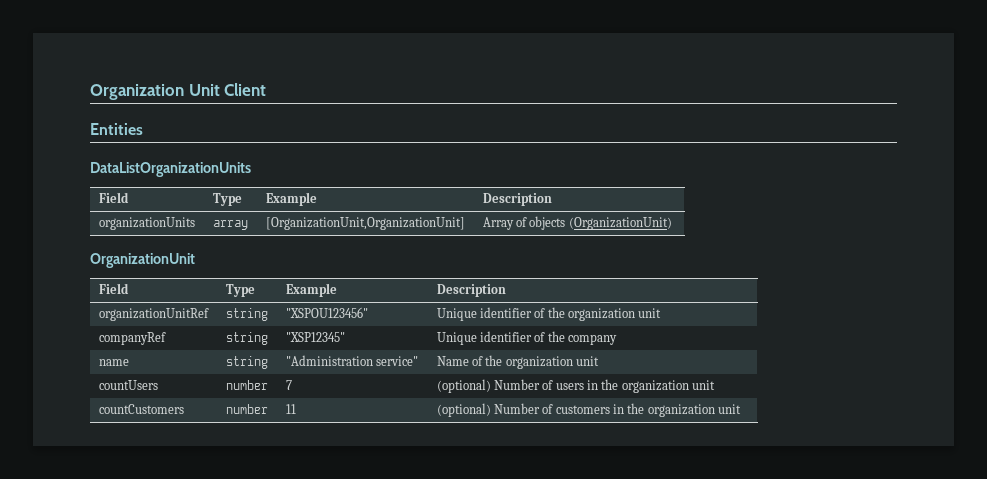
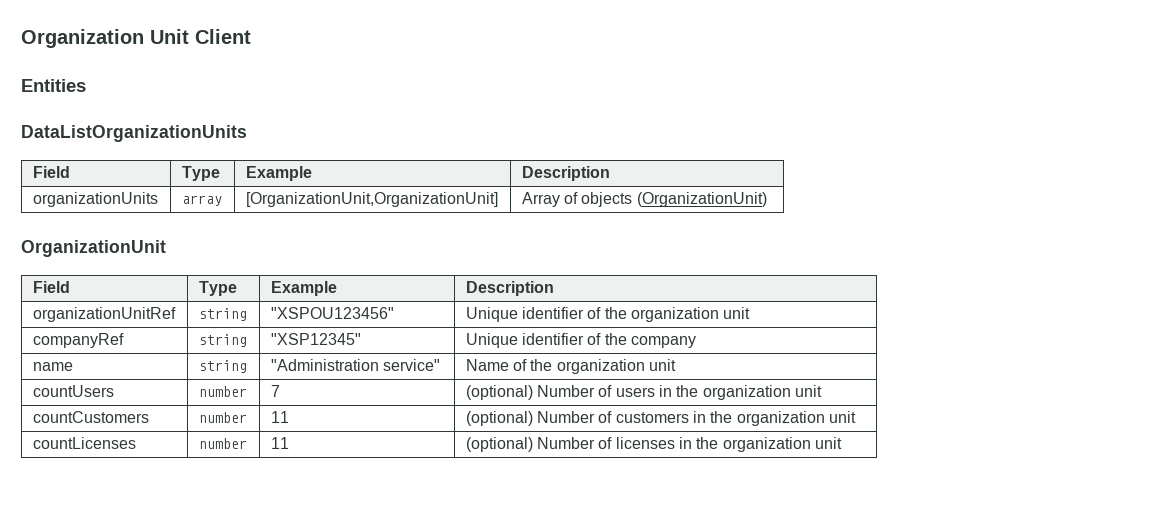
(742, 409) none -> [32,437,136,449] [198,438,247,449] [270,437,289,449] [465,437,842,452] // countLicenses | number | 11 | (optional) Number of licenses in the organization unit

